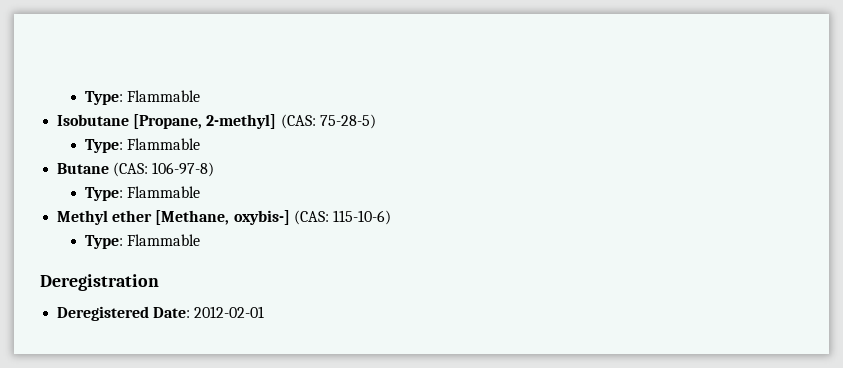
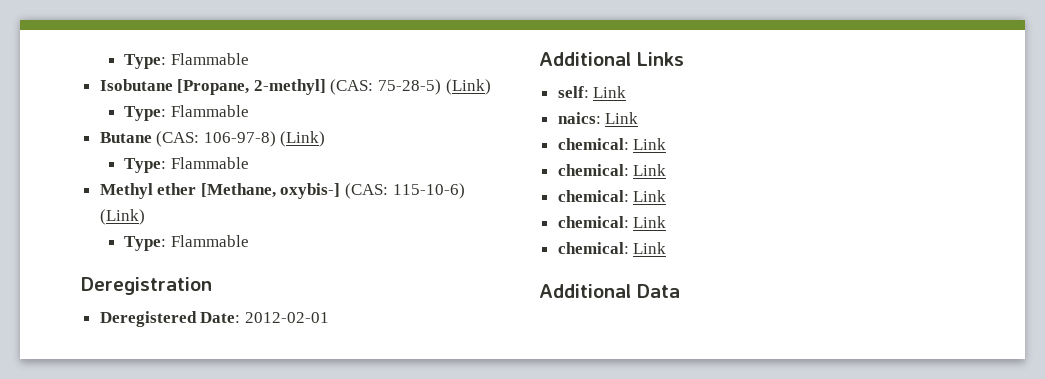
(376, 121) none -> [445,79,491,95] (Link)
(215, 169) none -> [280,131,326,147] (Link)
(391, 217) none -> [99,209,145,225] (Link)
(265, 312) none -> [539,52,684,66] [557,86,627,98] [557,112,639,124] [557,138,667,150] [557,164,667,176] [557,190,667,202] [557,216,667,228] [557,242,667,254] [539,284,680,298] // Additional Links // self: Link // naics: Link // chemical: Link // chemical: Link // chemical: Link // chemical: Link // chemical: Link // Additional Data

